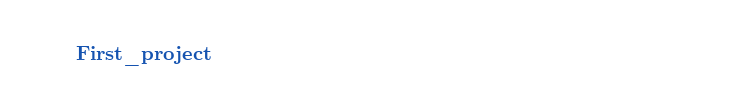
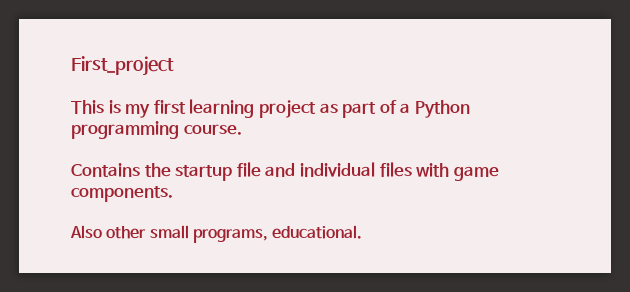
(212, 56) none -> [71,99,470,118] [71,121,242,139] [71,162,499,181] [71,186,173,202] [70,225,363,243] // This is my first learning project as part of a Python programming course. // Contains the startup file and individual files with game components. // Also other small programs, educational.

